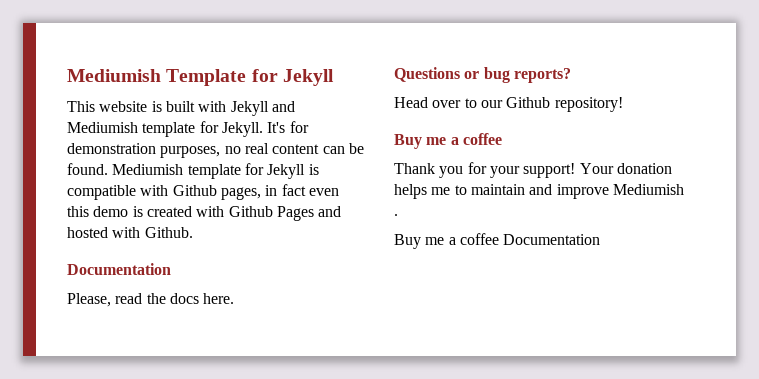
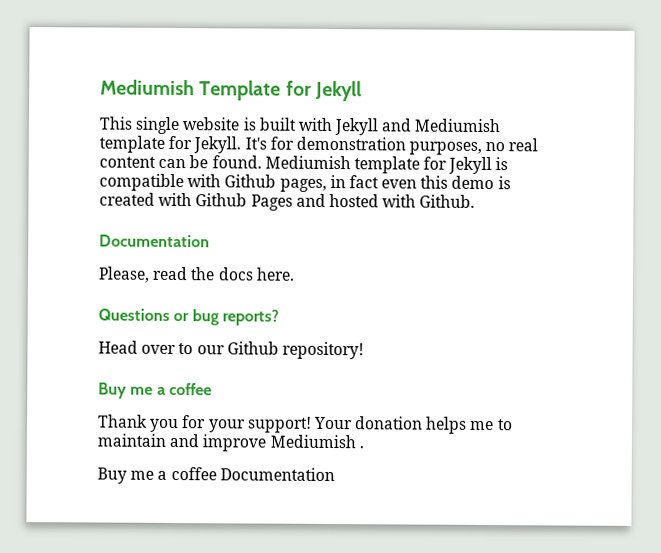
(95, 106) none -> [135,116,181,135] single

